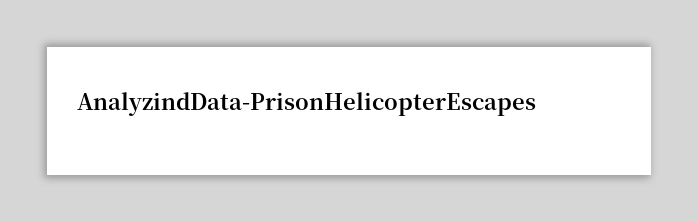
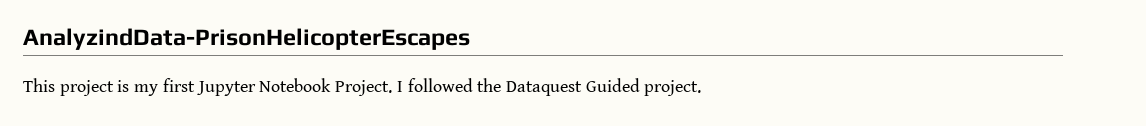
(536, 104) none -> [23,78,702,96] // This project is my first Jupyter Notebook Project. I followed the Dataquest Guided project.

